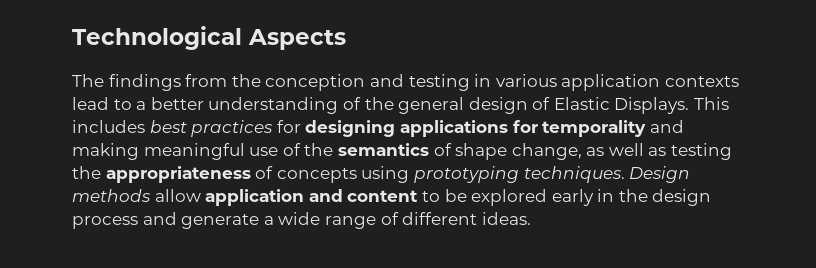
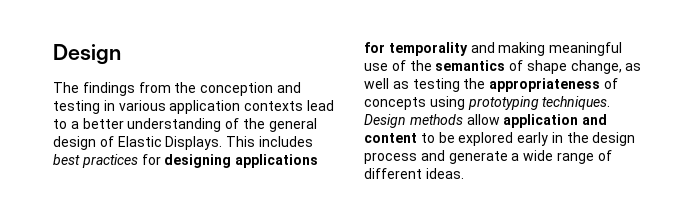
[72,26,346,50] Technological Aspects -> [53,44,121,65] Design

